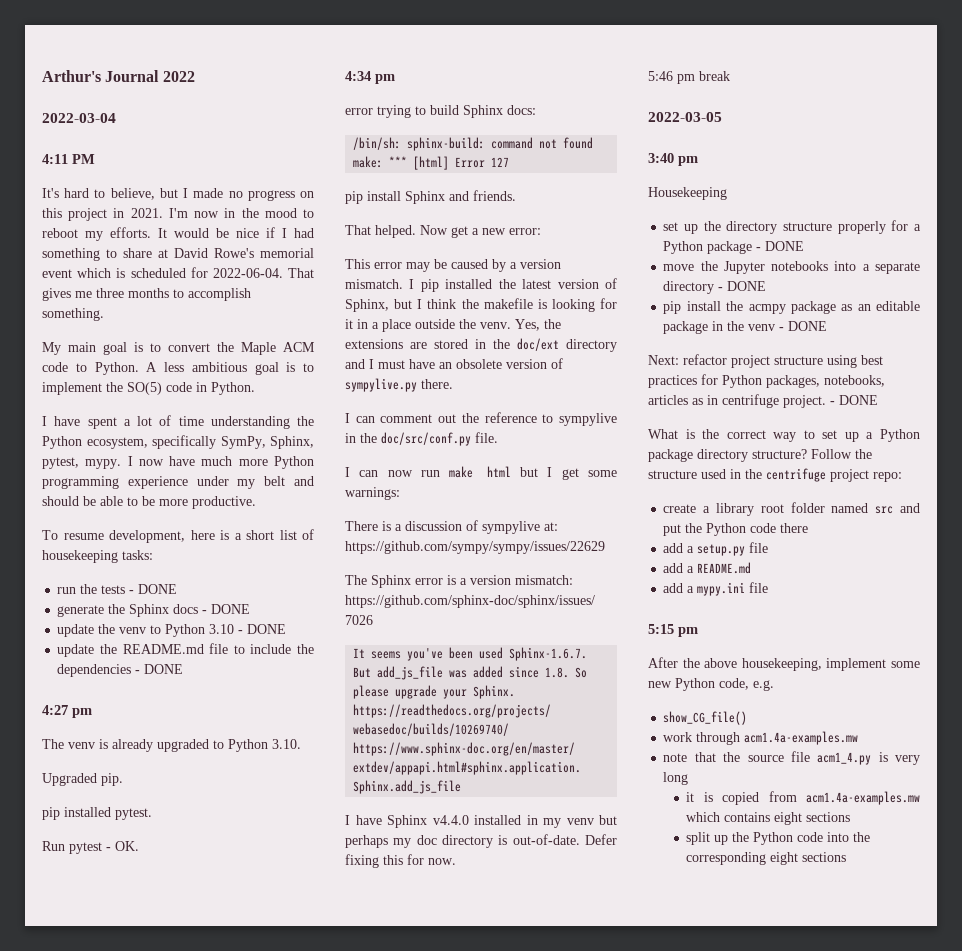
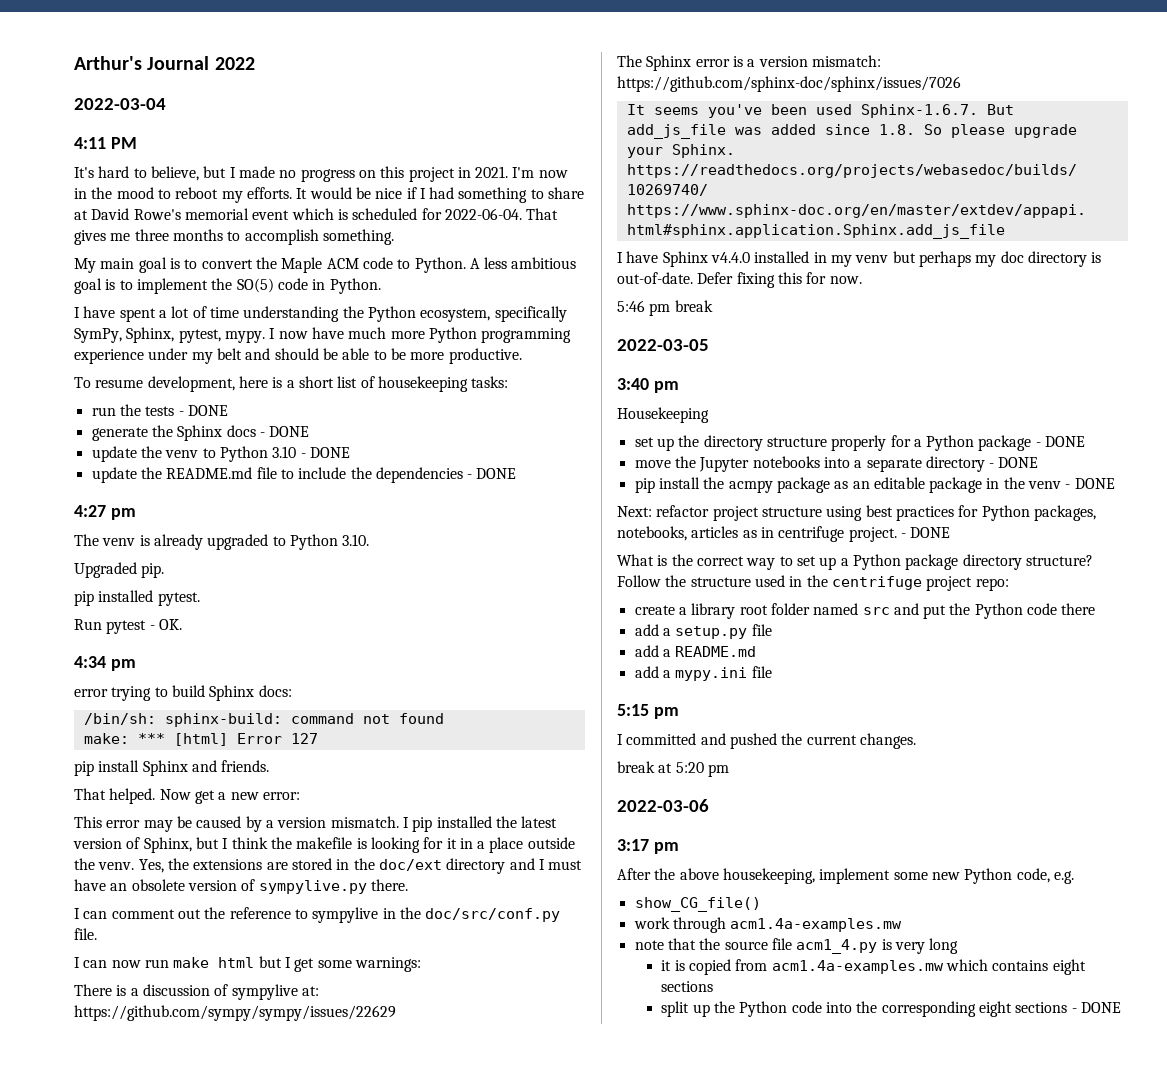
(698, 632) none -> [617,733,916,749] [617,761,729,777] [617,799,709,812] [617,839,679,854] // I committed and pushed the current changes. // break at 5:20 pm // 2022-03-06 // 3:17 pm
(847, 857) none -> [1071,1002,1121,1013] - DONE

